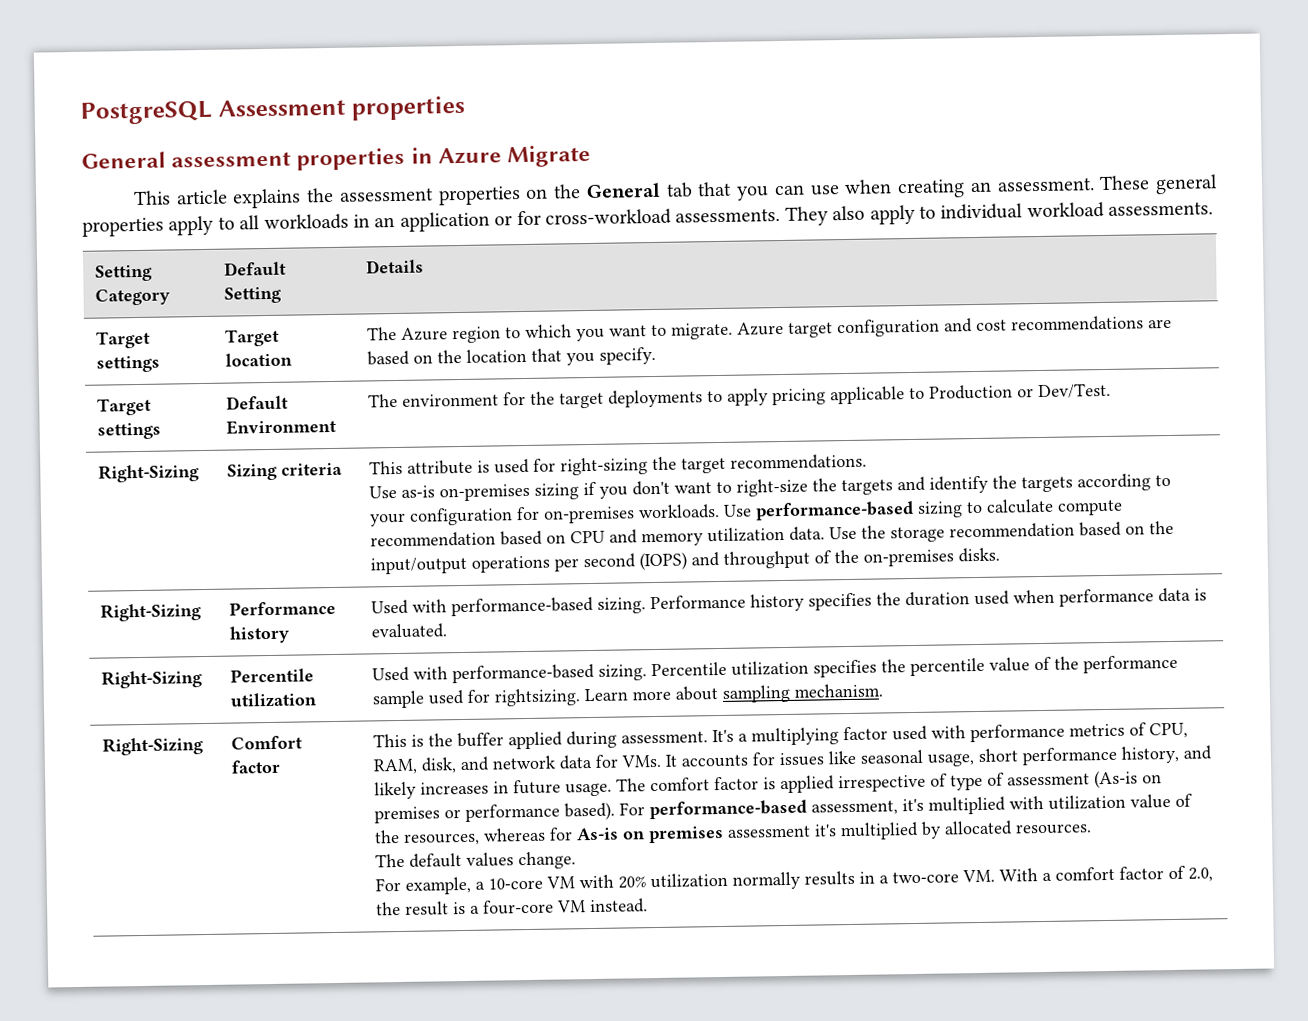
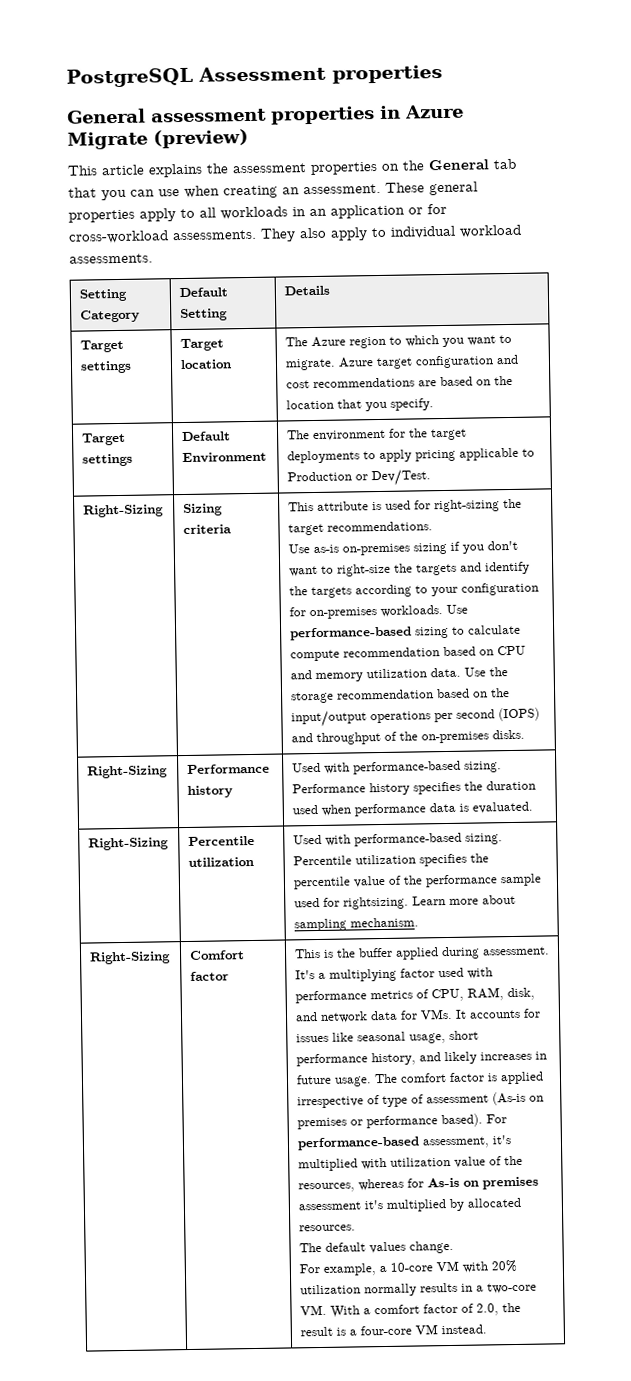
(592, 156) none -> [153,128,249,149] (preview)

